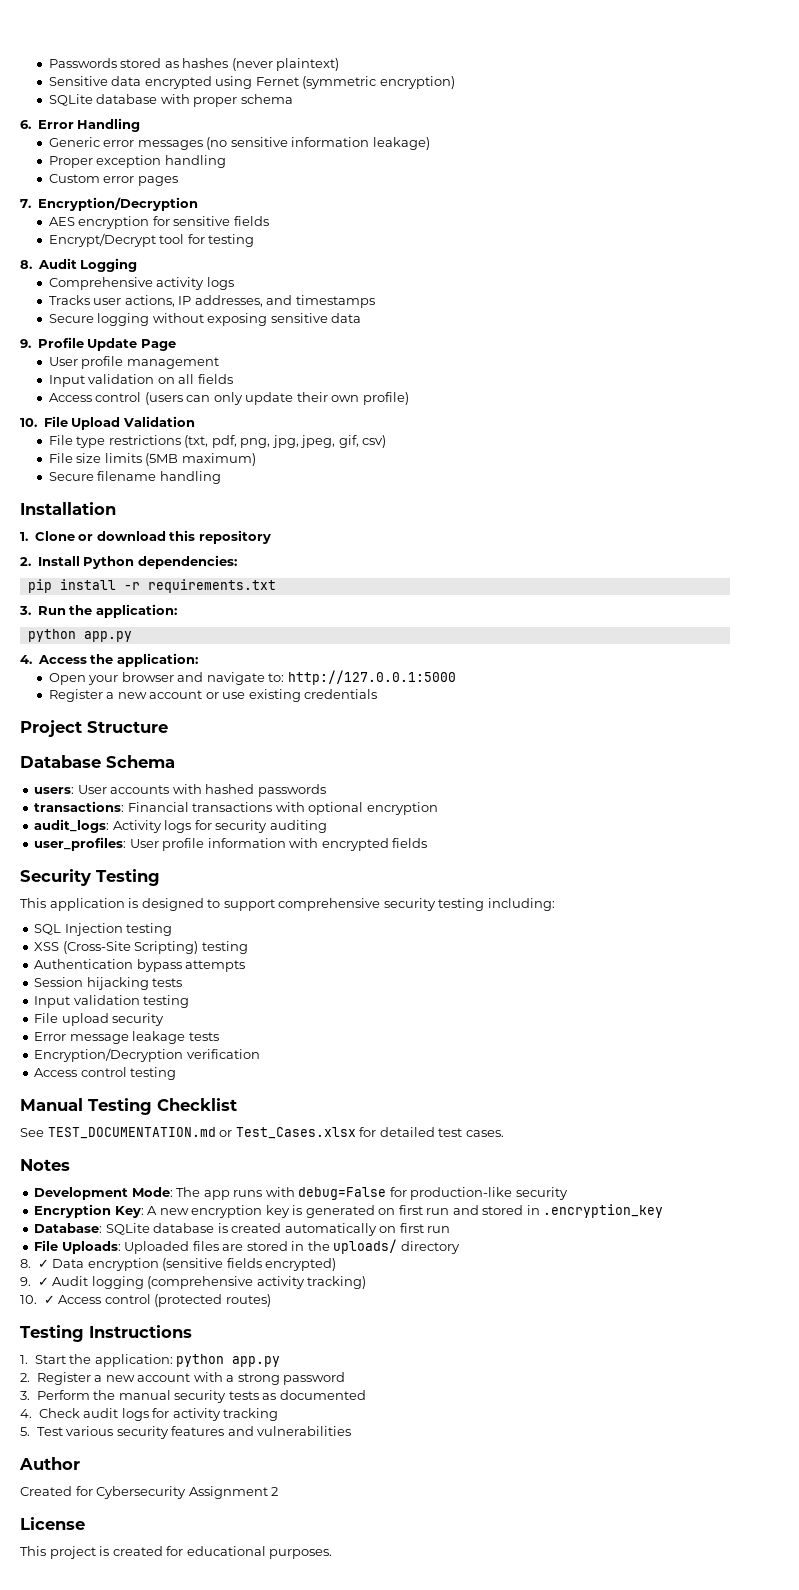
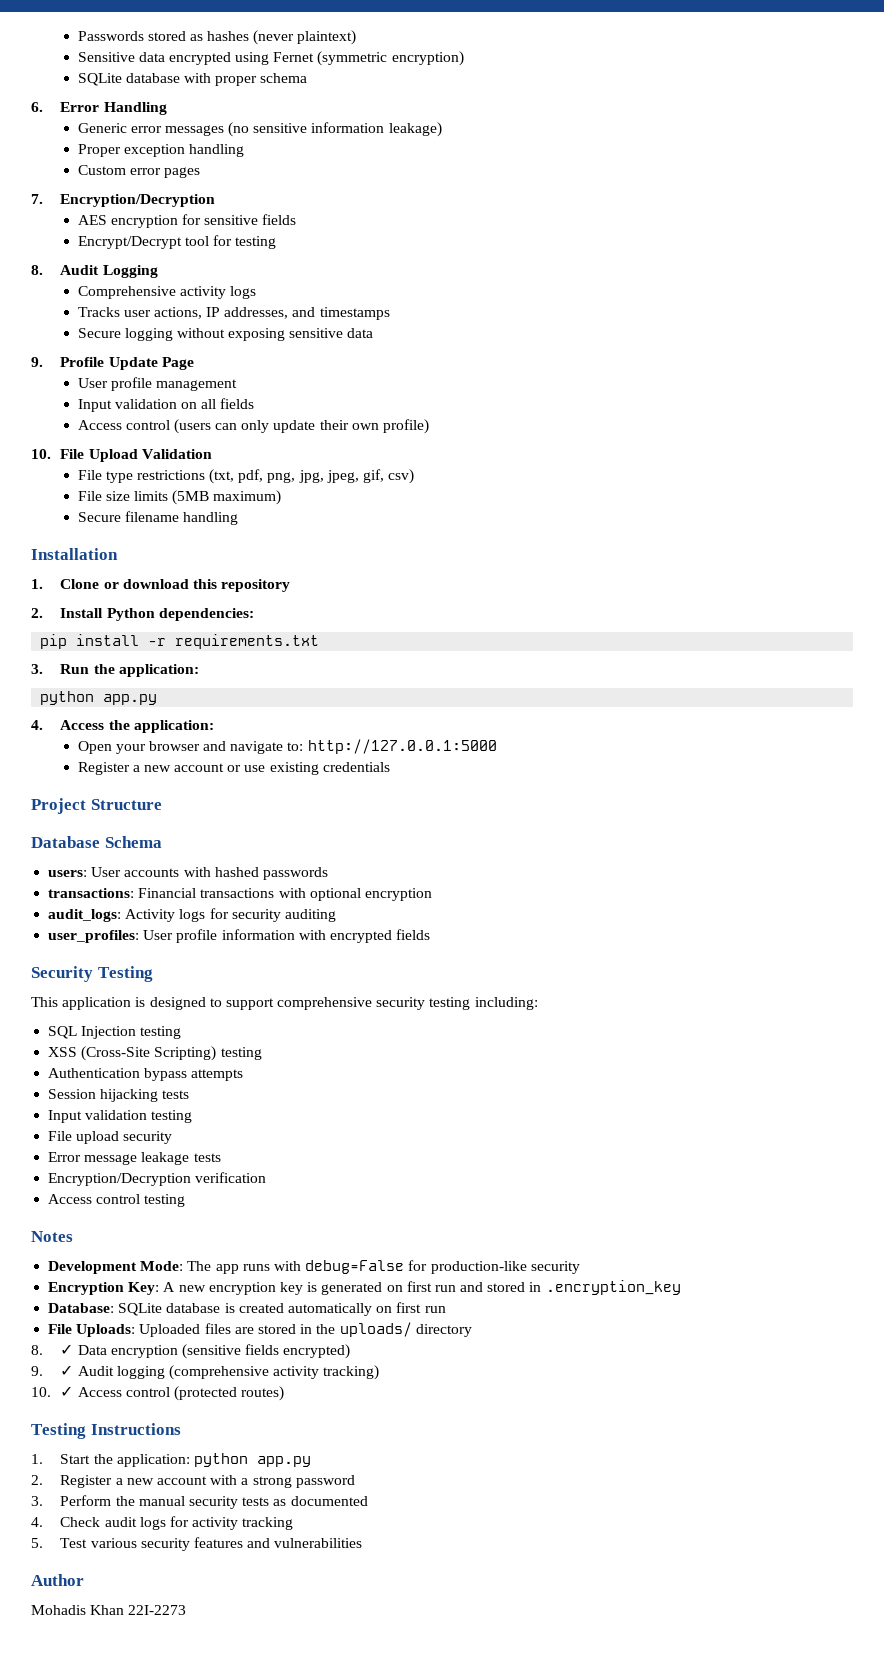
[20,1098,237,1115] [20,1127,504,1139] // Manual Testing Checklist // See TEST_DOCUMENTATION.md or Test_Cases.xlsx for detailed test cases. -> (186, 1200) none
[20,1486,279,1499] [20,1517,85,1530] [20,1546,333,1559] Created for Cybersecurity Assignment 2 // License // This project is created for educational purposes. -> [31,1605,187,1615] Mohadis Khan 22I-2273

